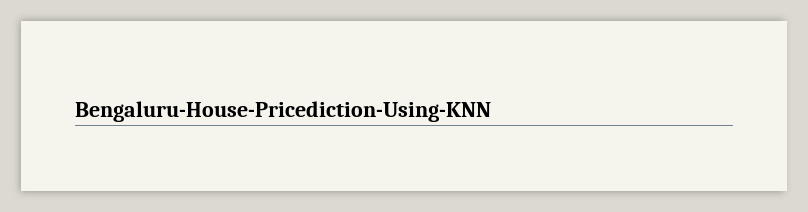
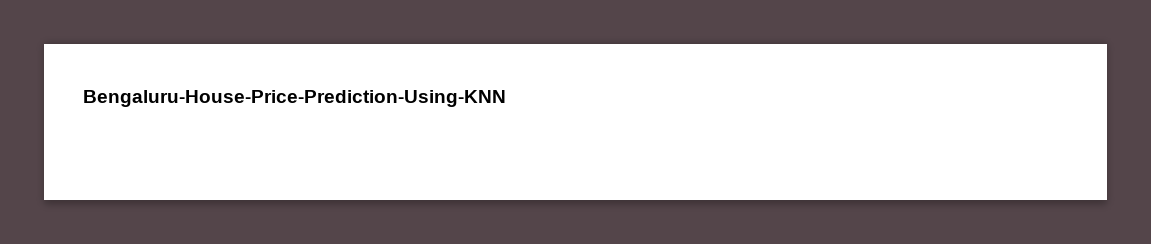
[75,101,491,122] Bengaluru-House-Pricediction-Using-KNN -> [83,90,506,107] Bengaluru-House-Price-Prediction-Using-KNN

